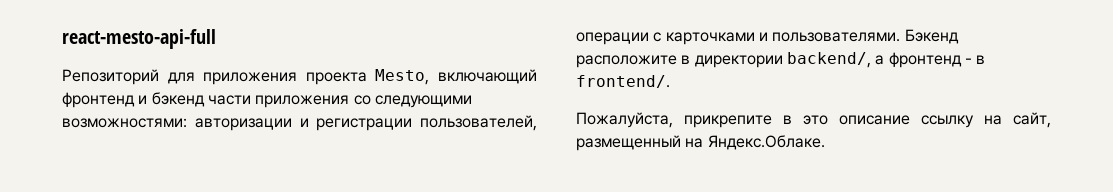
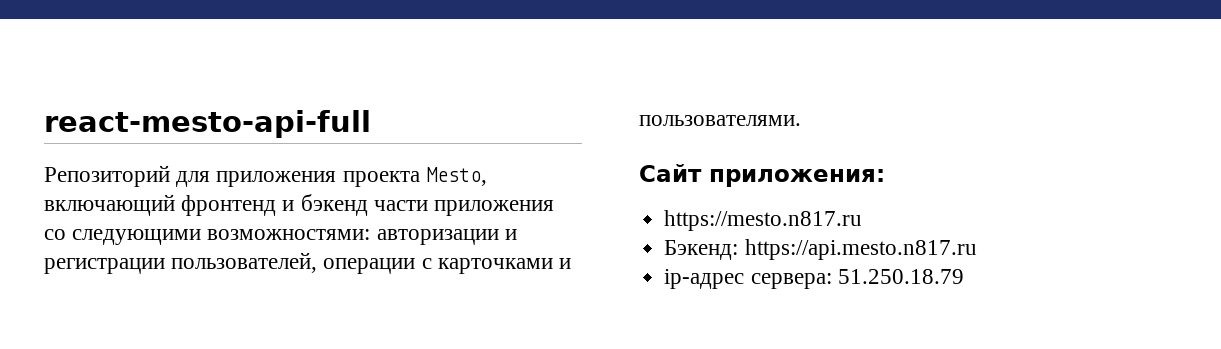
[904,29,959,44] [576,52,986,68] [576,75,670,88] [576,112,1051,128] [576,135,825,151] Бэкенд расположите в директории backend/, а фронтенд - в frontend/. // Пожалуйста, прикрепите в это описание ссылку на сайт, размещенный на Яндекс.Облаке. -> [639,164,885,187] [664,210,863,231] [664,239,977,260] [664,269,964,289] // Сайт приложения: // https://mesto.n817.ru // Бэкенд: https://api.mesto.n817.ru // ip-адрес сервера: 51.250.18.79

